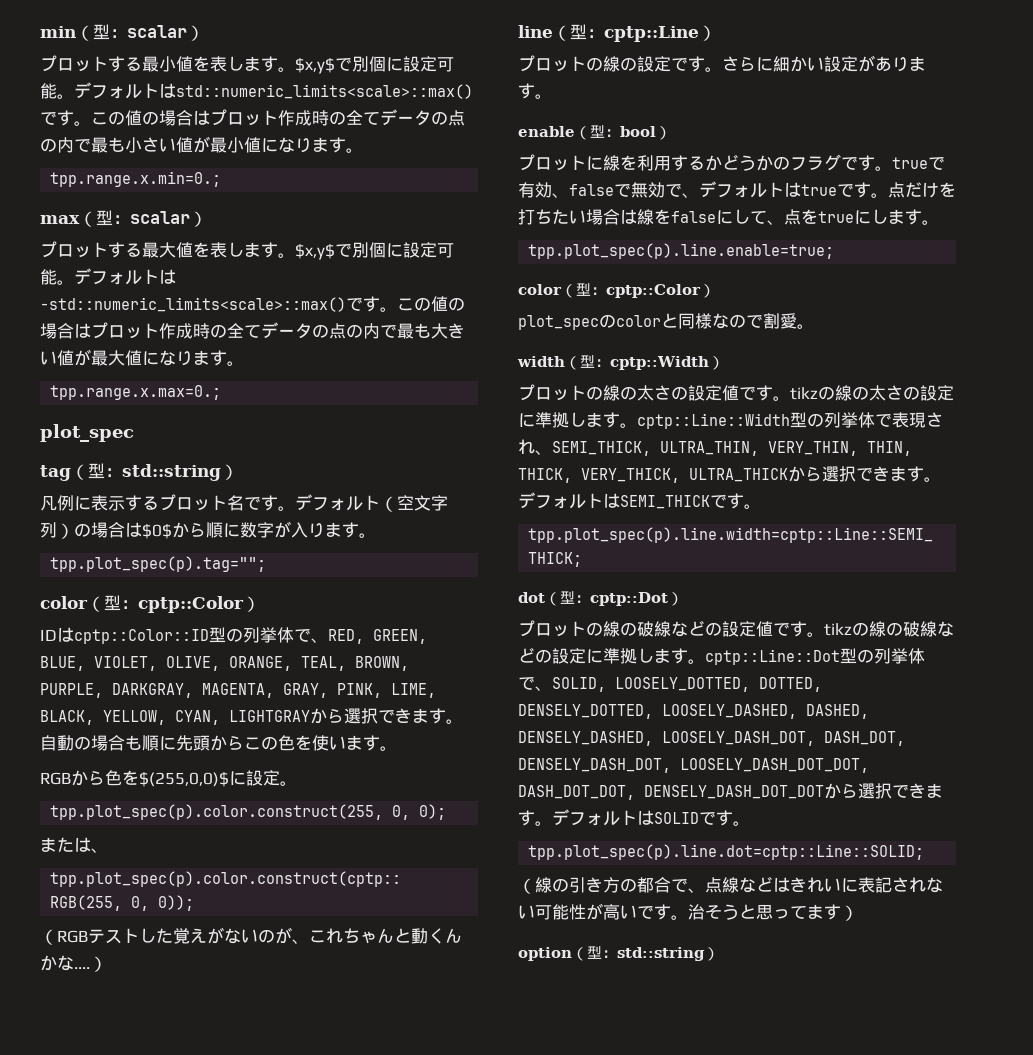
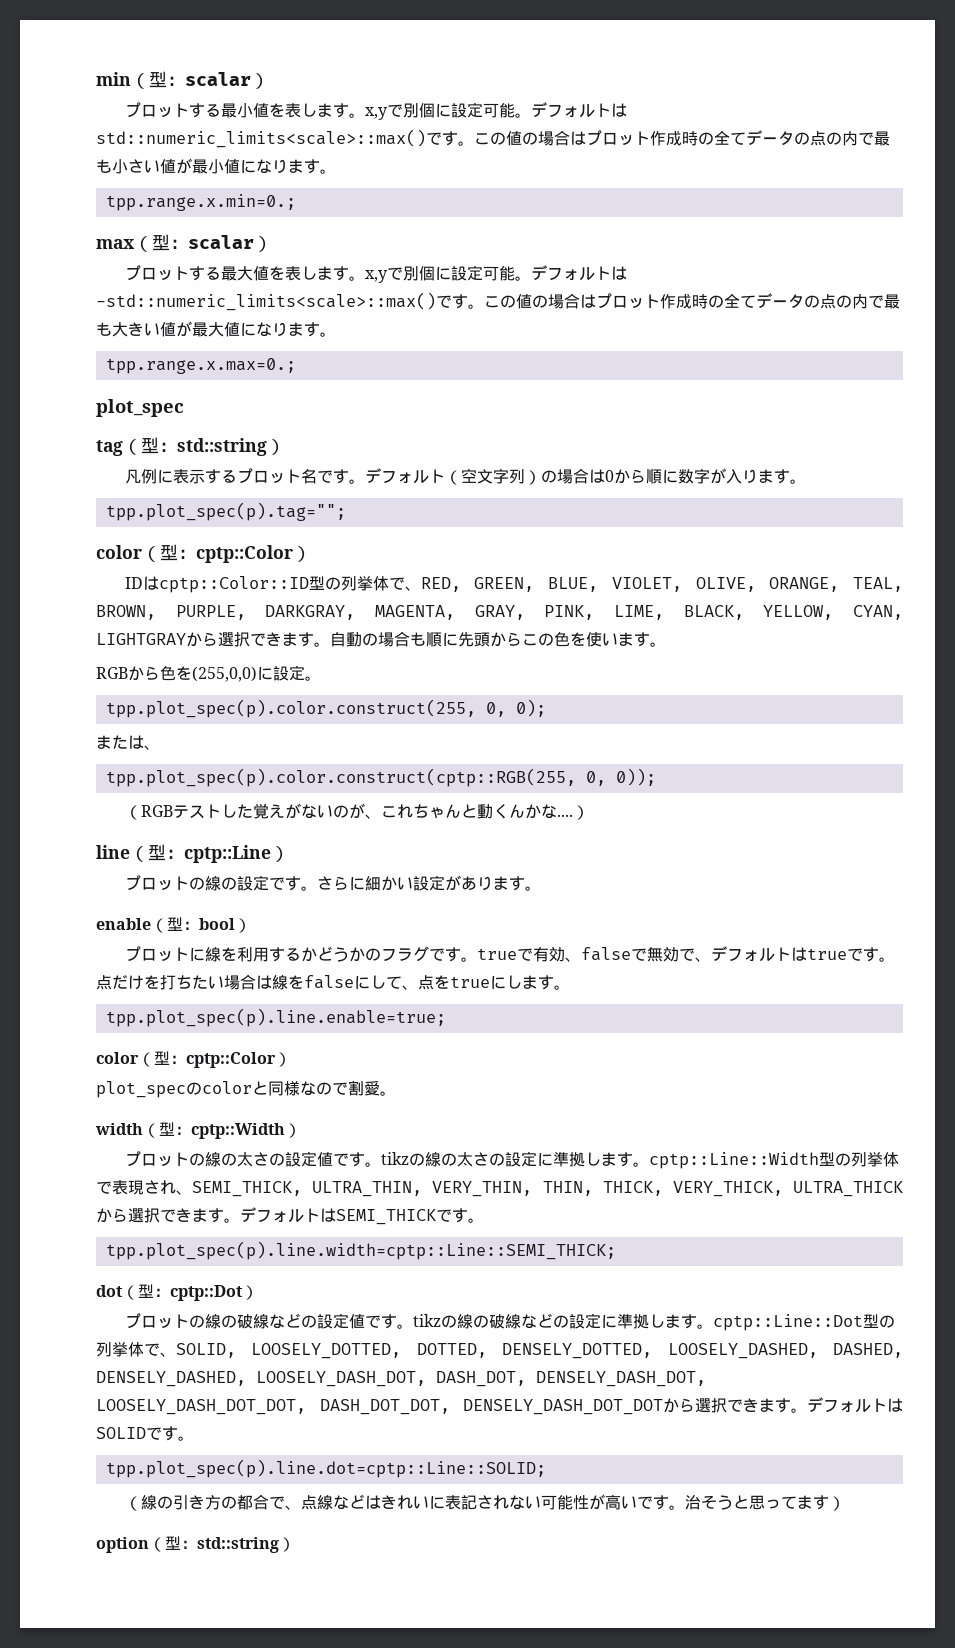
[295,57,335,74] $x,y$ -> [364,107,388,120] x,y
[295,243,335,260] $x,y$ -> [364,270,388,283] x,y
[142,523,172,539] $0$ -> [604,470,614,482] 0
[139,771,229,787] $(255,0,0)$ -> [192,666,257,682] (255,0,0)

